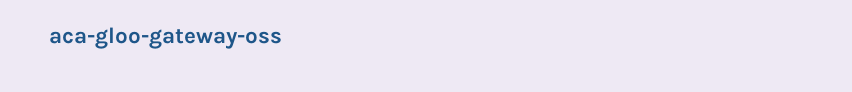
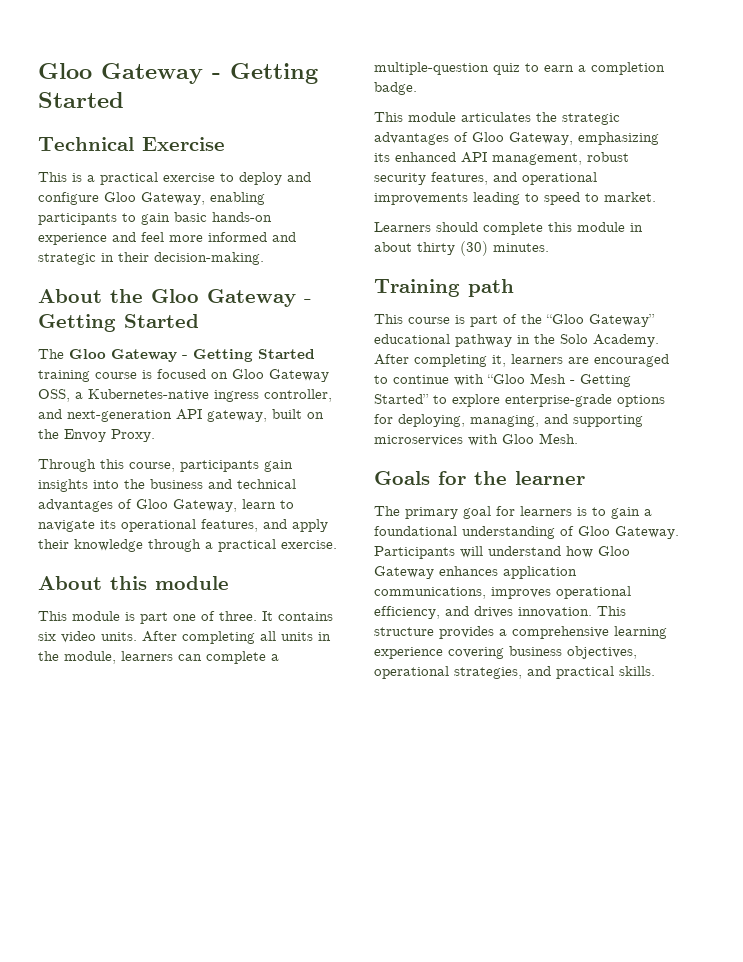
[49,27,282,49] aca-gloo-gateway-oss -> [38,63,318,84] [38,92,124,108] [38,137,225,151] [38,172,311,185] [38,192,265,205] [38,212,272,225] [38,232,296,245] [38,252,264,265] [38,289,312,307] [38,314,199,332] [38,349,315,362] [38,369,329,382] [38,389,332,402] [38,409,324,422] [38,429,155,442] [38,459,293,472] [38,479,296,492] [38,499,294,512] [38,519,328,532] [38,539,337,552] [38,576,229,590] [38,611,333,624] [38,631,331,644] [38,651,279,664] [374,62,665,75] [374,82,417,95] [374,112,620,125] [374,132,659,145] [374,152,629,165] [374,172,597,185] [374,192,656,205] [374,222,643,235] [374,241,549,256] [374,279,514,297] [374,314,655,327] [374,334,659,347] [374,354,669,367] [374,373,631,387] [374,394,665,407] [374,414,643,427] [374,433,578,446] [374,471,585,485] [374,506,652,519] [374,526,679,539] [374,546,630,559] [374,566,577,579] [374,586,631,599] [374,606,626,619] [374,626,667,639] [374,646,637,659] [374,666,655,679] Gloo Gateway - Getting Started // Technical Exercise // This is a practical exercise to deploy and configure Gloo Gateway, enabling participants to gain basic hands-on experience and feel more informed and strategic in their decision-making. // About the Gloo Gateway - Getting Started // The Gloo Gateway - Getting Started training course is focused on Gloo Gateway OSS, a Kubernetes-native ingress controller, and next-generation API gateway, built on the Envoy Proxy. // Through this course, participants gain insights into the business and technical advantages of Gloo Gateway, learn to navigate its operational features, and apply their knowledge through a practical exercise. // About this module // This module is part one of three. It contains six video units. After completing all units in the module, learners can complete a multiple-question quiz to earn a completion badge. // This module articulates the strategic advantages of Gloo Gateway, emphasizing its enhanced API management, robust security features, and operational improvements leading to speed to market. // Learners should complete this module in about thirty (30) minutes. // Training path // This course is part of the “Gloo Gateway” educational pathway in the Solo Academy. After completing it, learners are encouraged to continue with “Gloo Mesh - Getting Started” to explore enterprise-grade options for deploying, managing, and supporting microservices with Gloo Mesh. // Goals for the learner // The primary goal for learners is to gain a foundational understanding of Gloo Gateway. Participants will understand how Gloo Gateway enhances application communications, improves operational efficiency, and drives innovation. This structure provides a comprehensive learning experience covering business objectives, operational strategies, and practical skills.

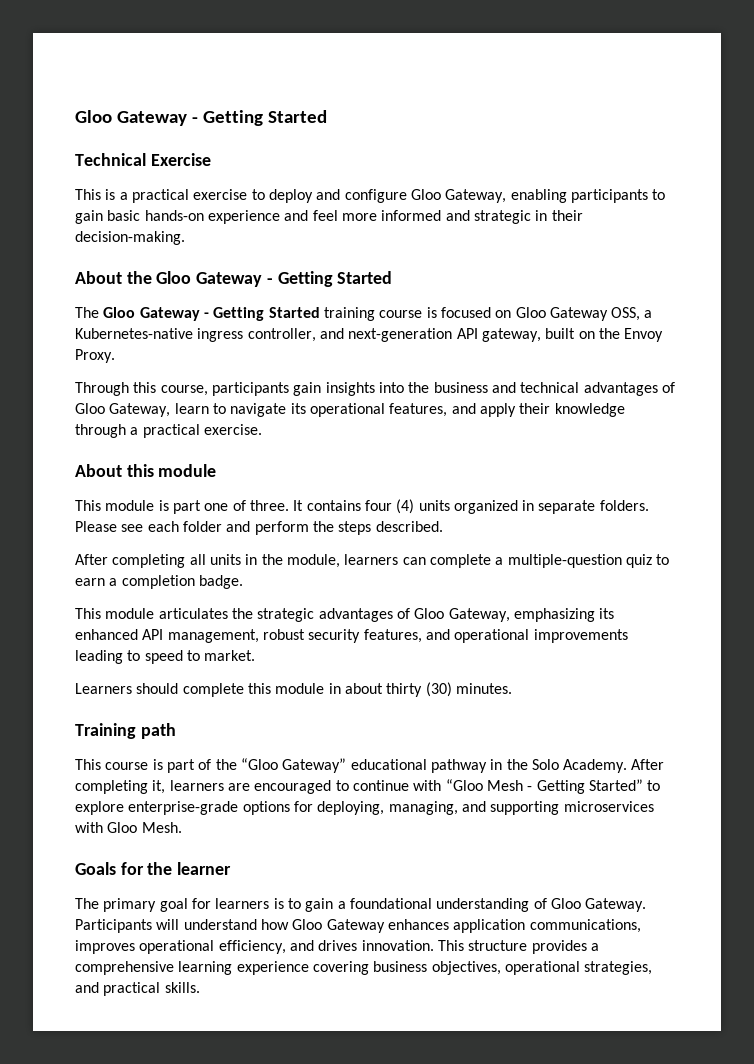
[38,631,137,643] six video units. -> [364,499,649,514] [75,521,443,535] four (4) units organized in separate folders. Please see each folder and perform the steps described. //

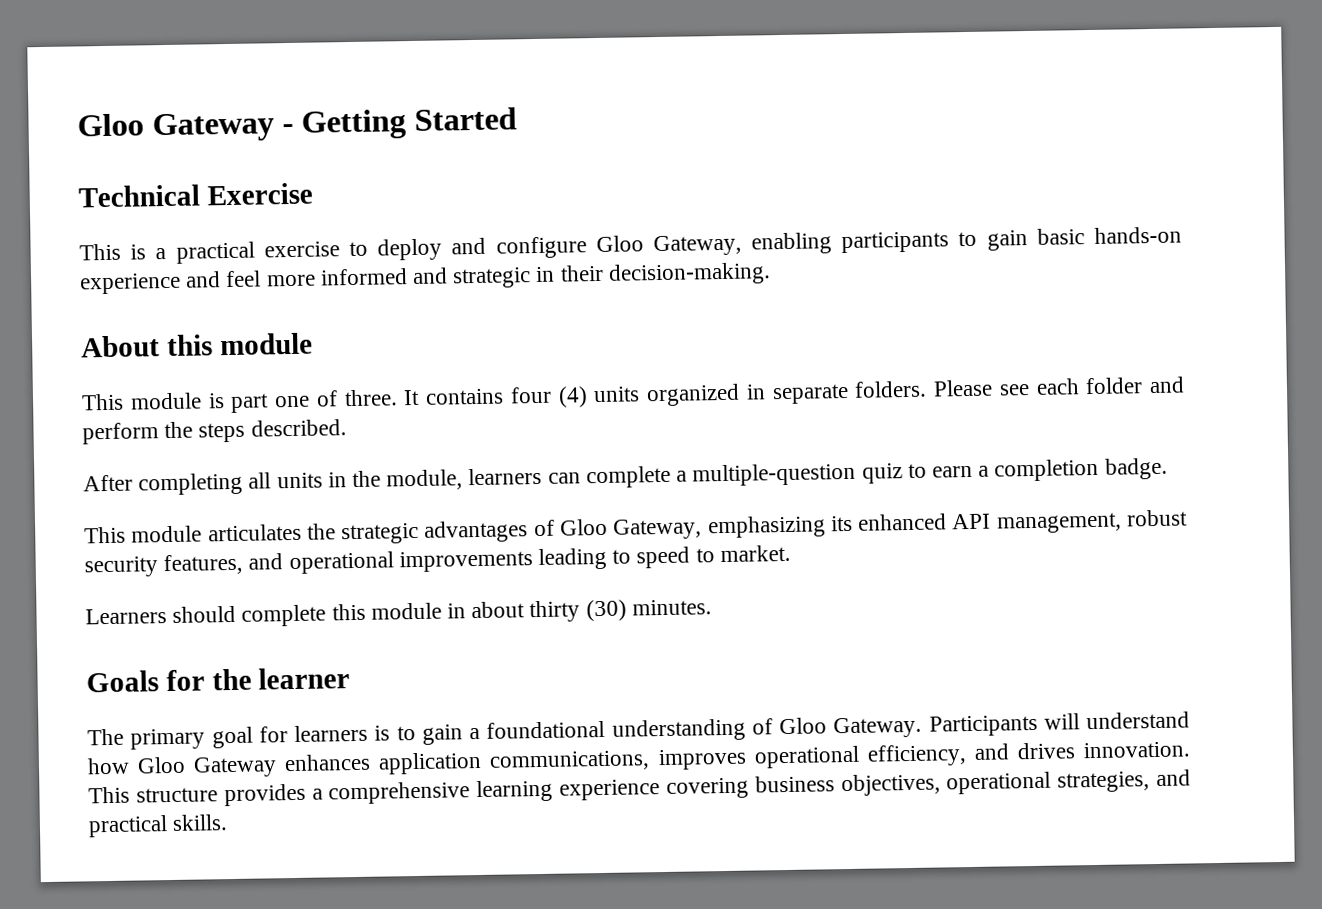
[75,271,393,287] [75,307,653,321] [75,328,664,342] [75,349,115,363] [75,382,675,396] [75,403,625,417] [75,424,262,438] // About the Gloo Gateway - Getting Started // The Gloo Gateway - Getting Started training course is focused on Gloo Gateway OSS, a Kubernetes-native ingress controller, and next-generation API gateway, built on the Envoy Proxy. // Through this course, participants gain insights into the business and technical advantages of Gloo Gateway, learn to navigate its operational features, and apply their knowledge through a practical exercise. -> (771, 274) none
[75,723,176,739] [75,758,665,773] [75,779,661,794] [75,801,654,815] [75,822,182,833] // Training path // This course is part of the “Gloo Gateway” educational pathway in the Solo Academy. After completing it, learners are encouraged to continue with “Gloo Mesh - Getting Started” to explore enterprise-grade options for deploying, managing, and supporting microservices with Gloo Mesh. -> (712, 607) none

